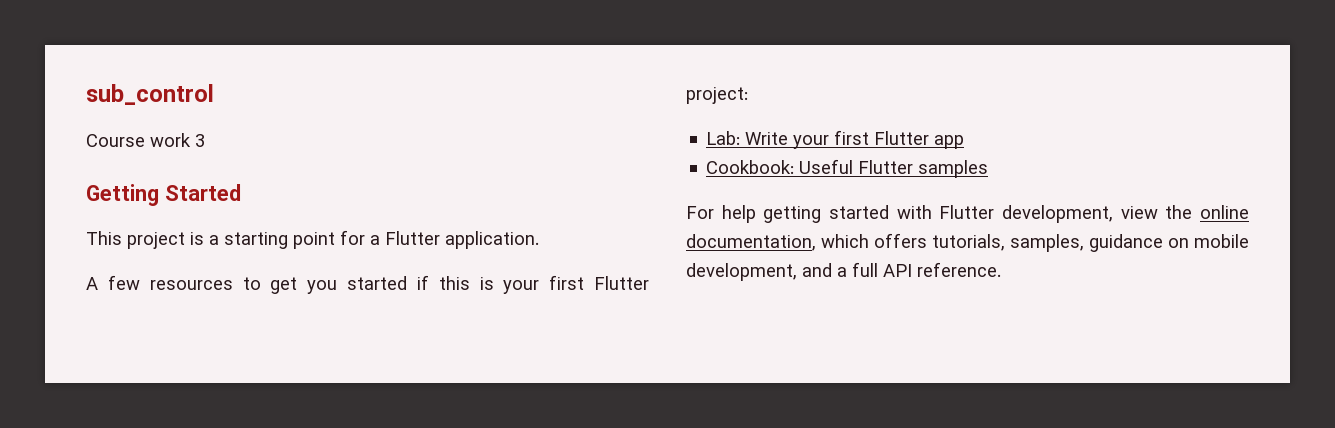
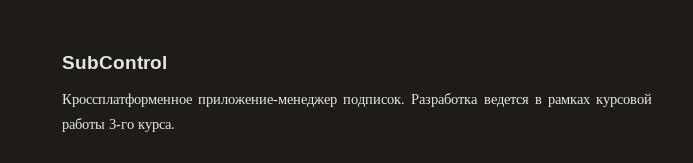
[86,84,214,105] [86,133,205,147] [86,184,241,206] [86,230,539,249] [86,275,649,294] [686,87,748,104] [706,130,965,149] [706,159,989,178] [686,205,1249,223] [686,233,1249,252] [686,262,1001,281] sub_control // Course work 3 // Getting Started // This project is a starting point for a Flutter application. // A few resources to get you started if this is your first Flutter project: // Lab: Write your first Flutter app // Cookbook: Useful Flutter samples // For help getting started with Flutter development, view the online documentation, which offers tutorials, samples, guidance on mobile development, and a full API reference. -> [62,56,167,69] [62,93,652,107] [62,118,175,132] SubControl // Кроссплатформенное приложение-менеджер подписок. Разработка ведется в рамках курсовой работы 3-го курса.

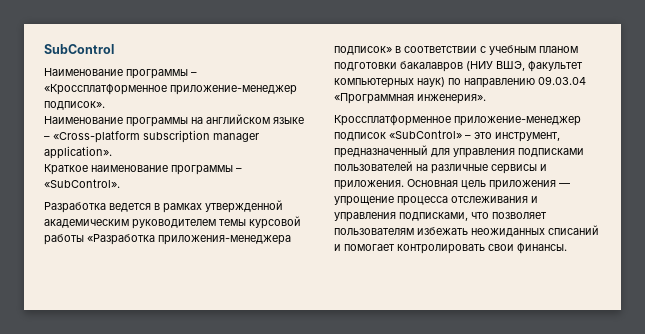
[62,93,652,107] [62,118,175,132] Кроссплатформенное приложение-менеджер подписок. Разработка ведется в рамках курсовой работы 3-го курса. -> [44,68,197,79] [44,84,297,95] [44,101,105,110] [44,114,304,127] [44,130,259,143] [44,146,112,159] [44,164,242,175] [44,179,120,188] [44,200,283,213] [44,216,301,229] [44,234,291,245] [334,45,578,55] [334,61,583,72] [334,76,586,88] [334,93,486,104] [334,115,581,126] [334,130,560,142] [334,145,584,158] [334,161,547,174] [334,179,570,190] [334,196,538,206] [334,212,547,222] [334,225,599,237] [334,243,567,254] Наименование программы – «Кроссплатформенное приложение-менеджер подписок». // Наименование программы на английском языке – «Cross-platform subscription manager application». // Краткое наименование программы – «SubControl». // Разработка ведется в рамках утвержденной академическим руководителем темы курсовой работы «Разработка приложения-менеджера подписок» в соответствии с учебным планом подготовки бакалавров (НИУ ВШЭ, факультет компьютерных наук) по направлению 09.03.04 «Программная инженерия». // Кроссплатформенное приложение-менеджер подписок «SubControl» – это инструмент, предназначенный для управления подписками пользователей на различные сервисы и приложения. Основная цель приложения — упрощение процесса отслеживания и управления подписками, что позволяет пользователям избежать неожиданных списаний и помогает контролировать свои финансы.

